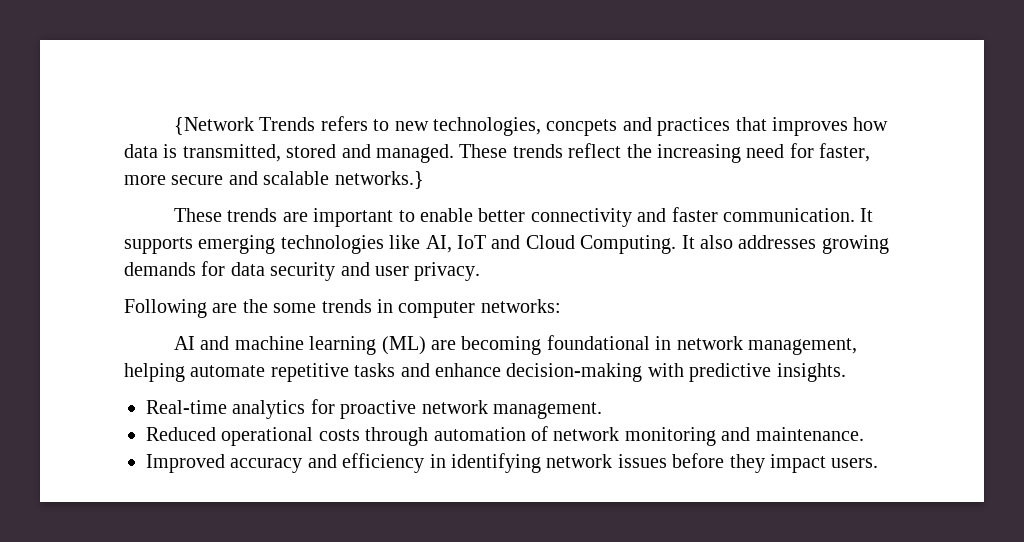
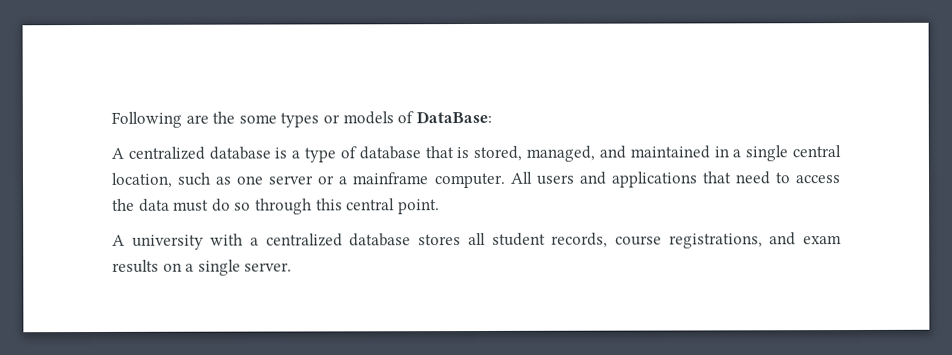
[173,116,889,136] [124,143,871,163] [124,171,424,189] [173,207,874,227] [124,235,889,254] [124,261,481,281] [124,299,561,318] [173,335,857,355] [124,363,846,382] [146,399,602,419] [146,426,864,446] [146,453,879,473] {Network Trends refers to new technologies, concpets and practices that improves how data is transmitted, stored and managed. These trends reflect the increasing need for faster, more secure and scalable networks.} // These trends are important to enable better connectivity and faster communication. It supports emerging technologies like AI, IoT and Cloud Computing. It also addresses growing demands for data security and user privacy. // Following are the some trends in computer networks: // AI and machine learning (ML) are becoming foundational in network management, helping automate repetitive tasks and enhance decision-making with predictive insights. // Real-time analytics for proactive network management. // Reduced operational costs through automation of network monitoring and maintenance. // Improved accuracy and efficiency in identifying network issues before they impact users. -> [111,110,492,128] [111,145,842,163] [111,171,841,189] [112,198,440,215] [112,232,842,250] [112,259,293,276] Following are the some types or models of DataBase: // A centralized database is a type of database that is stored, managed, and maintained in a single central location, such as one server or a mainframe computer. All users and applications that need to access the data must do so through this central point. // A university with a centralized database stores all student records, course registrations, and exam results on a single server.

